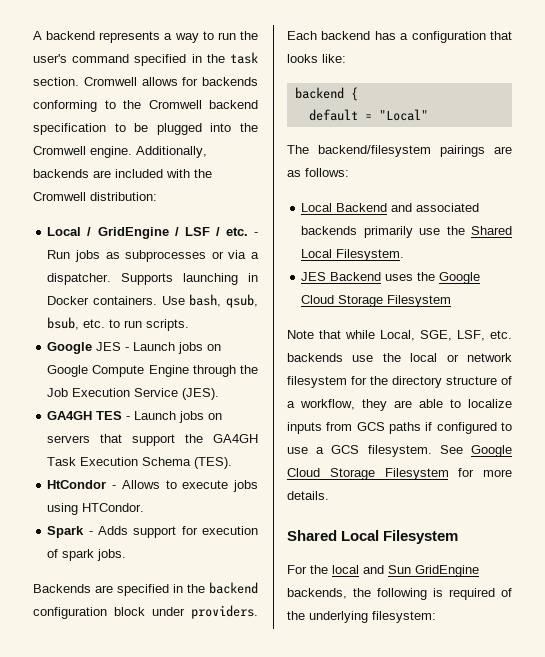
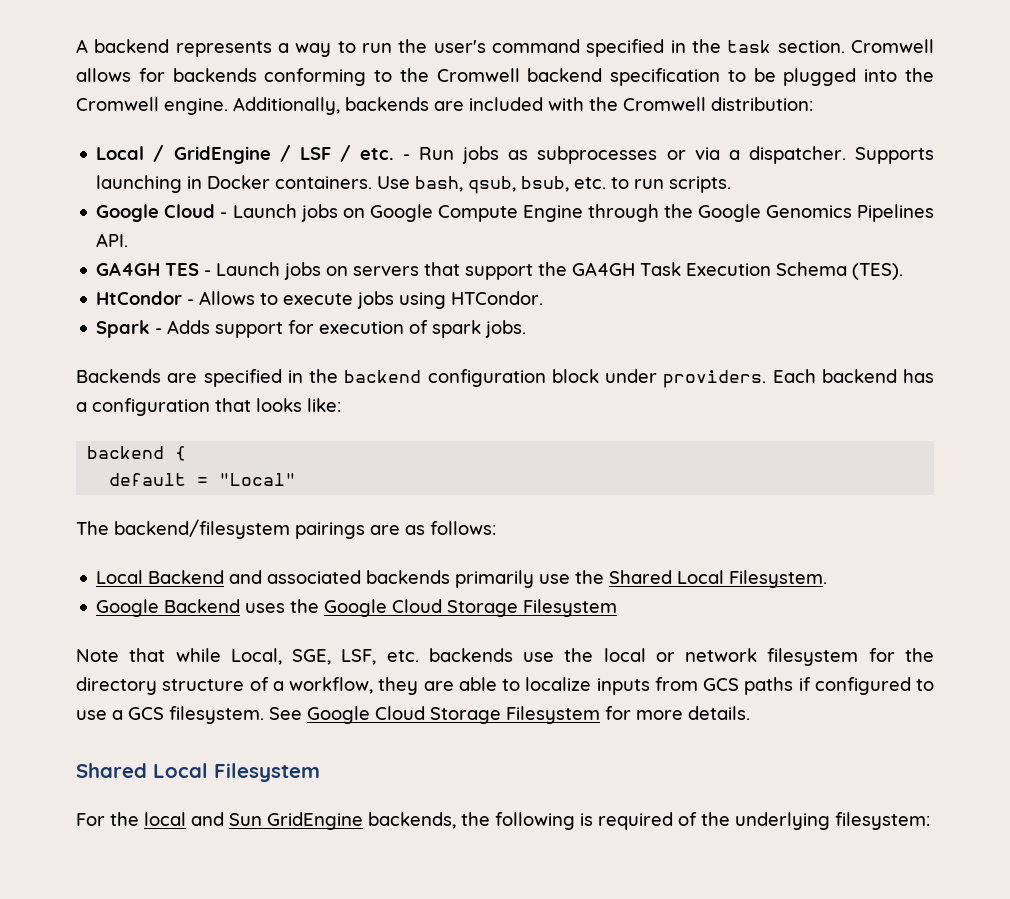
[96,342,122,351] JES -> [164,204,216,218] Cloud
[47,388,220,400] Job Execution Service (JES). -> [697,204,934,222] [96,233,129,247] Google Genomics Pipelines API.
[301,272,327,281] JES -> [96,599,160,617] Google

